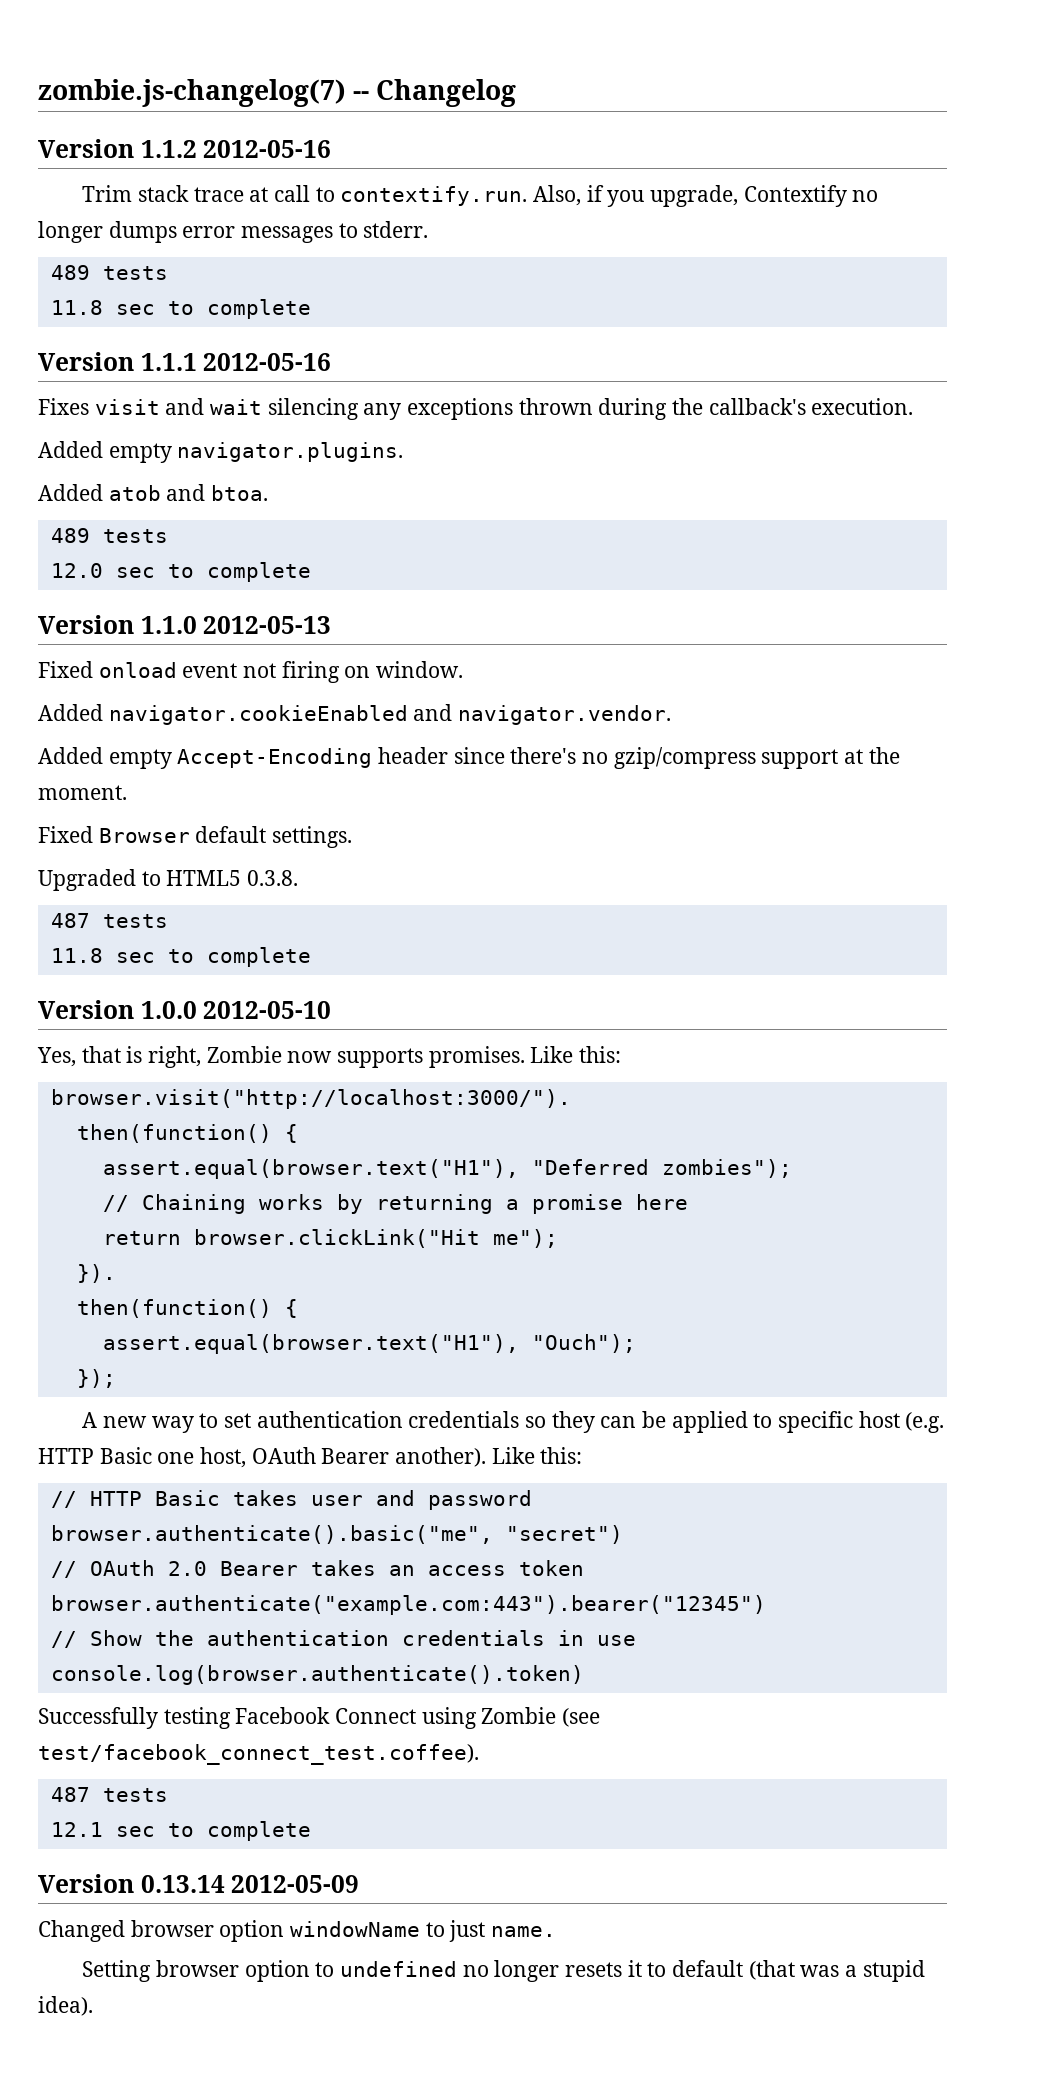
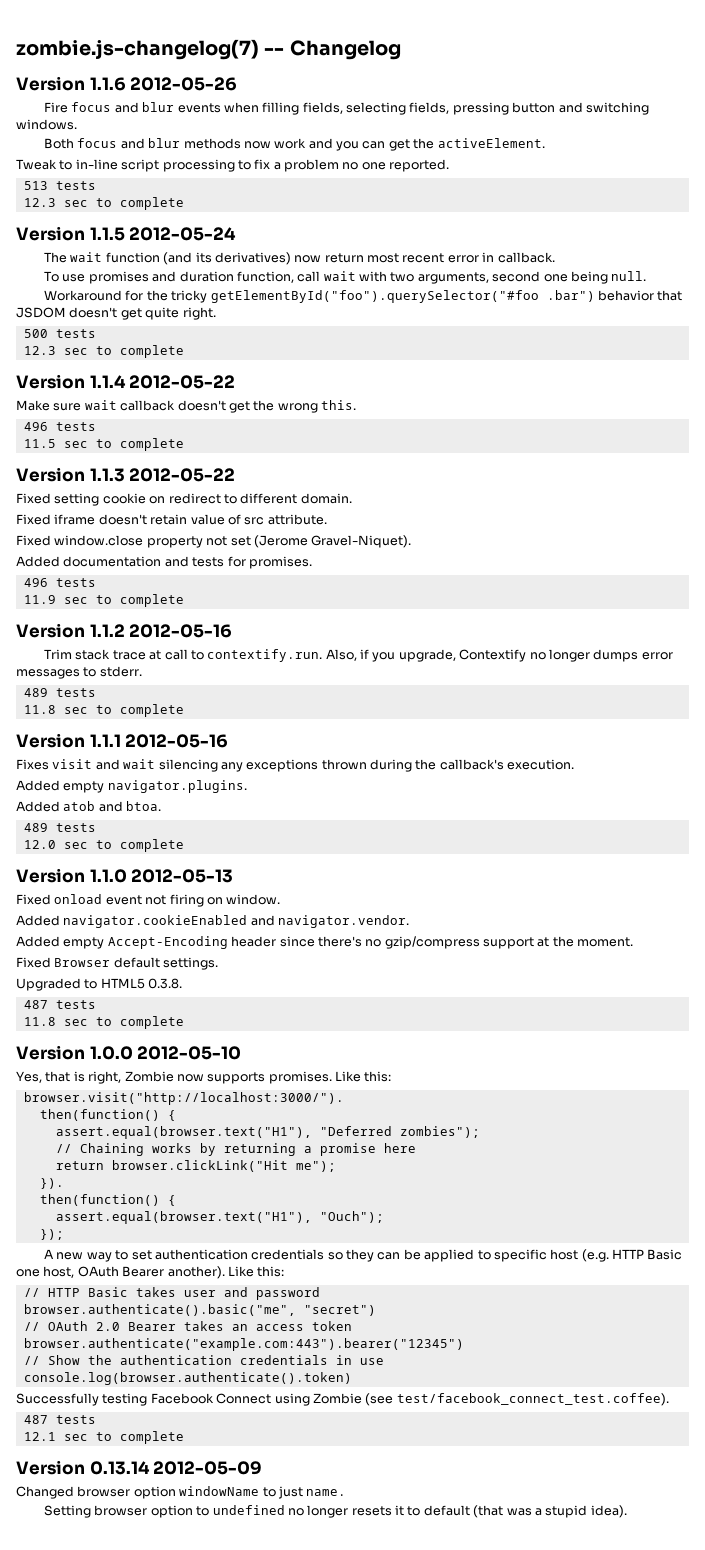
(517, 93) none -> [16,76,238,91] [44,102,649,115] [16,119,77,130] [44,138,545,151] [16,159,450,172] [23,181,96,190] [23,197,184,210] [16,226,237,241] [44,252,555,265] [44,271,647,284] [44,290,683,303] [16,307,216,320] [23,329,96,338] [23,345,184,358] [16,374,236,389] [16,400,356,413] [23,422,96,431] [23,438,184,451] [16,467,236,482] [16,493,352,506] [16,514,327,525] [16,535,412,548] [16,556,312,569] [23,578,96,587] [23,594,184,607] // Version 1.1.6 2012-05-26 // Fire focus and blur events when filling fields, selecting fields, pressing button and switching windows. // Both focus and blur methods now work and you can get the activeElement. // Tweak to in-line script processing to fix a problem no one reported. // 513 tests // 12.3 sec to complete // Version 1.1.5 2012-05-24 // The wait function (and its derivatives) now return most recent error in callback. // To use promises and duration function, call wait with two arguments, second one being null. // Workaround for the tricky getElementById("foo").querySelector("#foo .bar") behavior that JSDOM doesn't get quite right. // 500 tests // 12.3 sec to complete // Version 1.1.4 2012-05-22 // Make sure wait callback doesn't get the wrong this. // 496 tests // 11.5 sec to complete // Version 1.1.3 2012-05-22 // Fixed setting cookie on redirect to different domain. // Fixed iframe doesn't retain value of src attribute. // Fixed window.close property not set (Jerome Gravel-Niquet). // Added documentation and tests for promises. // 496 tests // 11.9 sec to complete

